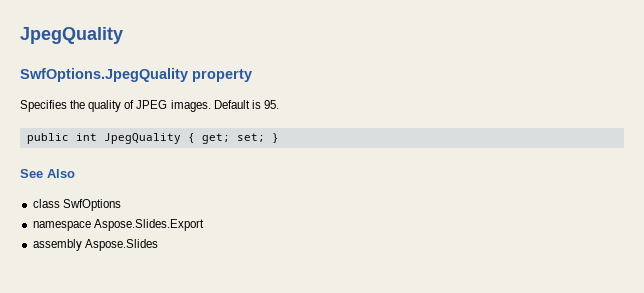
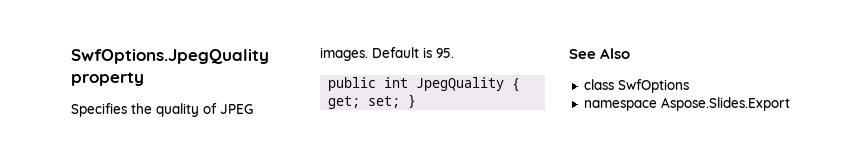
[20,27,123,44] JpegQuality // -> (71, 56) none
[32,239,158,251] // assembly Aspose.Slides -> (790, 104) none

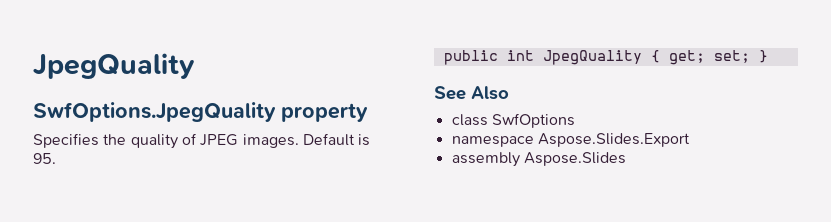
(71, 56) none -> [33,53,195,79] JpegQuality //
(790, 104) none -> [451,152,626,167] // assembly Aspose.Slides

